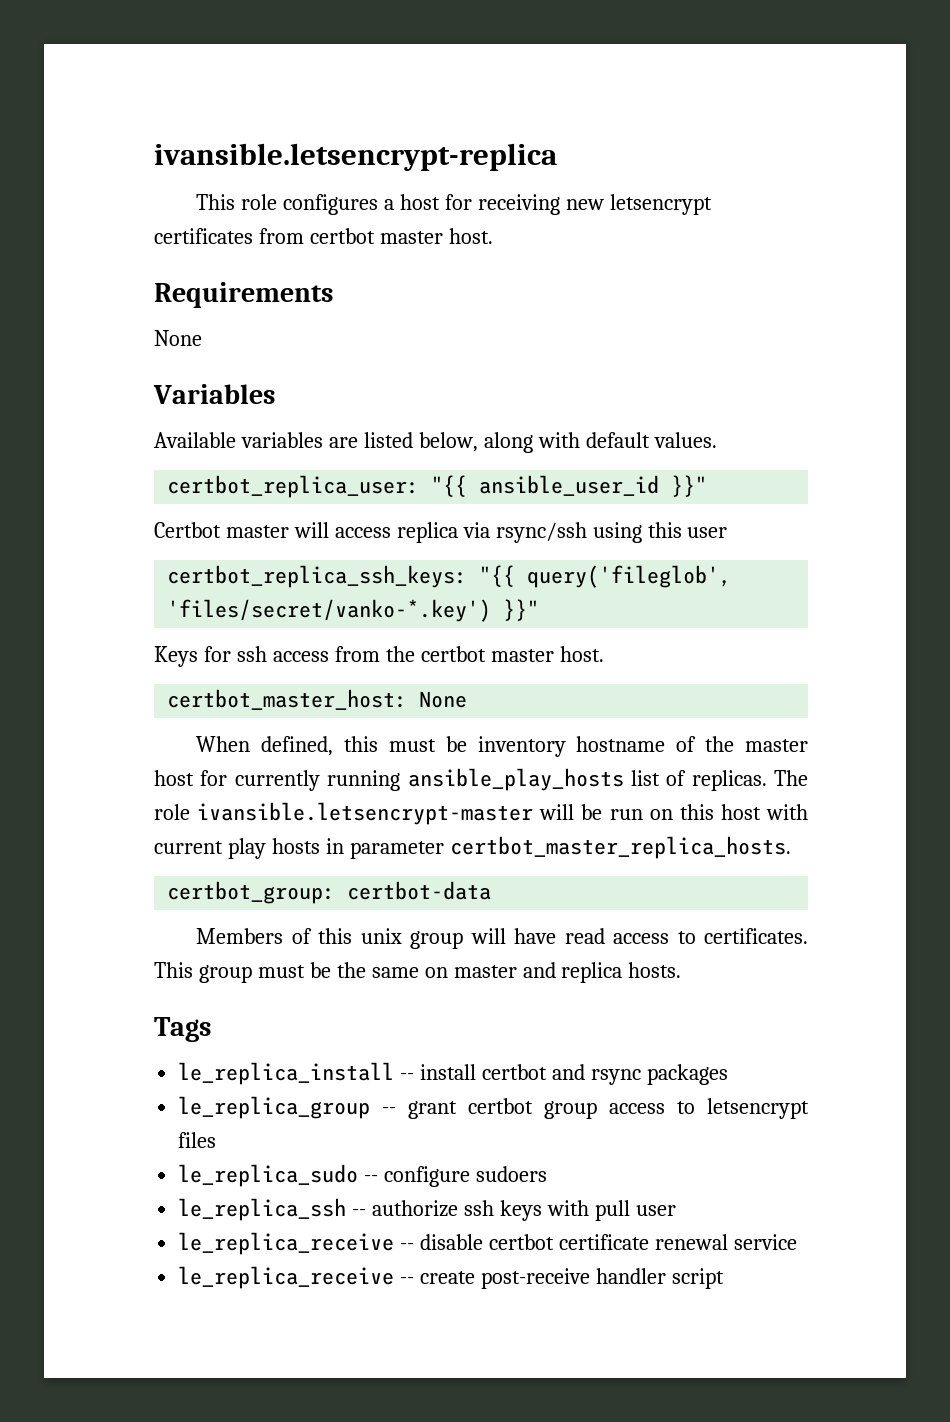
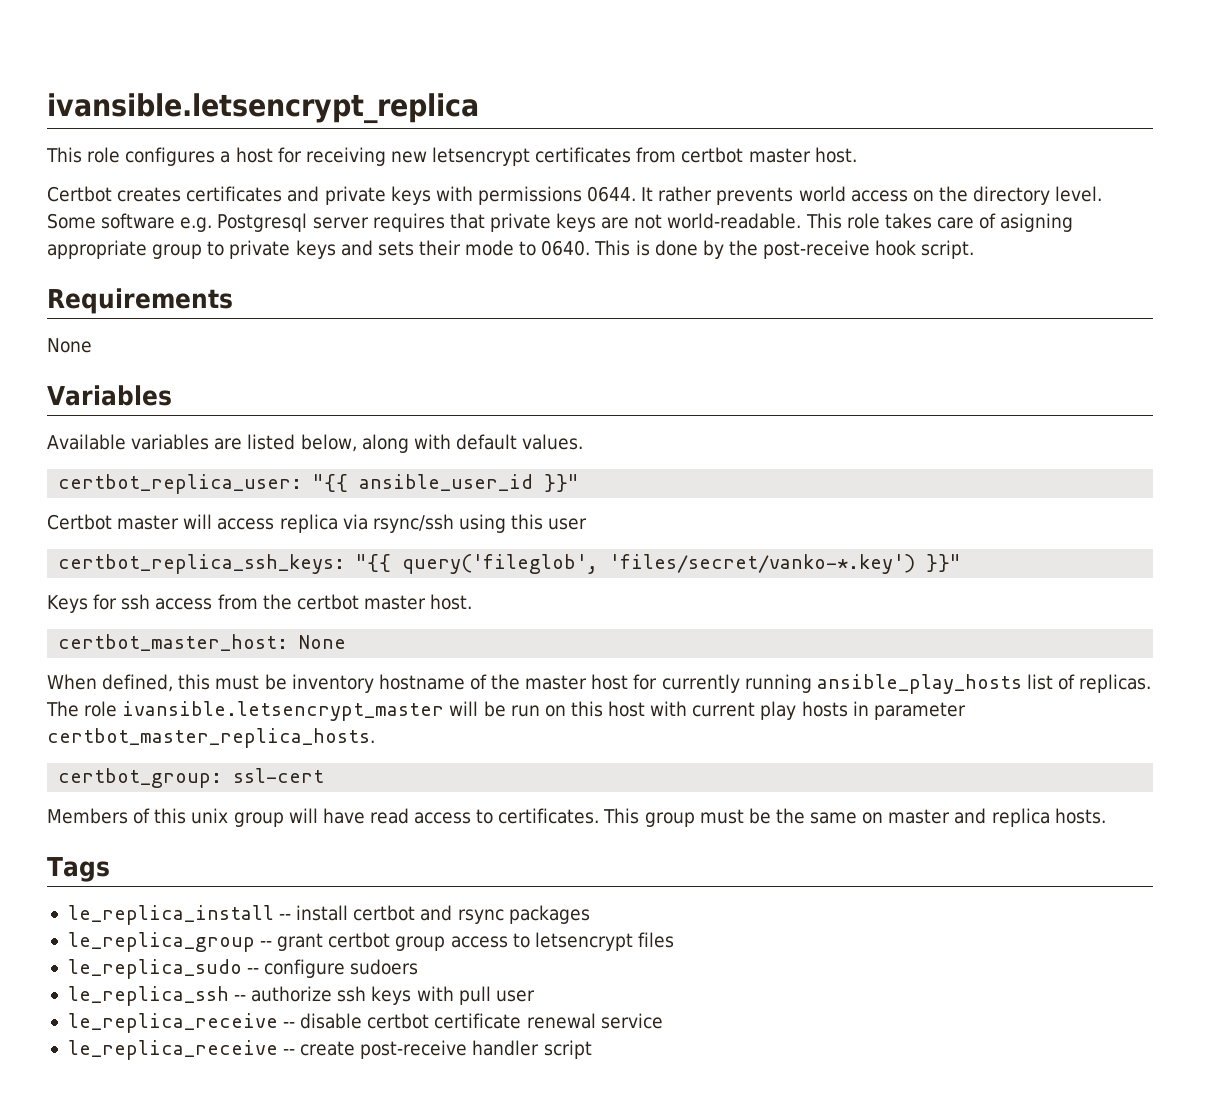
[154,143,557,171] ivansible.letsencrypt-replica -> [47,93,479,124] ivansible.letsencrypt_replica
(493, 236) none -> [47,186,1103,205] [47,213,1074,232] [47,240,975,259] // Certbot creates certificates and private keys with permissions 0644. It rather prevents world access on the directory level. Some software e.g. Postgresql server requires that private keys are not world-readable. This role takes care of asigning appropriate group to private keys and sets their mode to 0640. This is done by the post-receive hook script.
[197,802,534,825] ivansible.letsencrypt-master -> [122,701,445,721] ivansible.letsencrypt_master
[347,881,492,900] certbot-data -> [233,768,325,783] ssl-cert

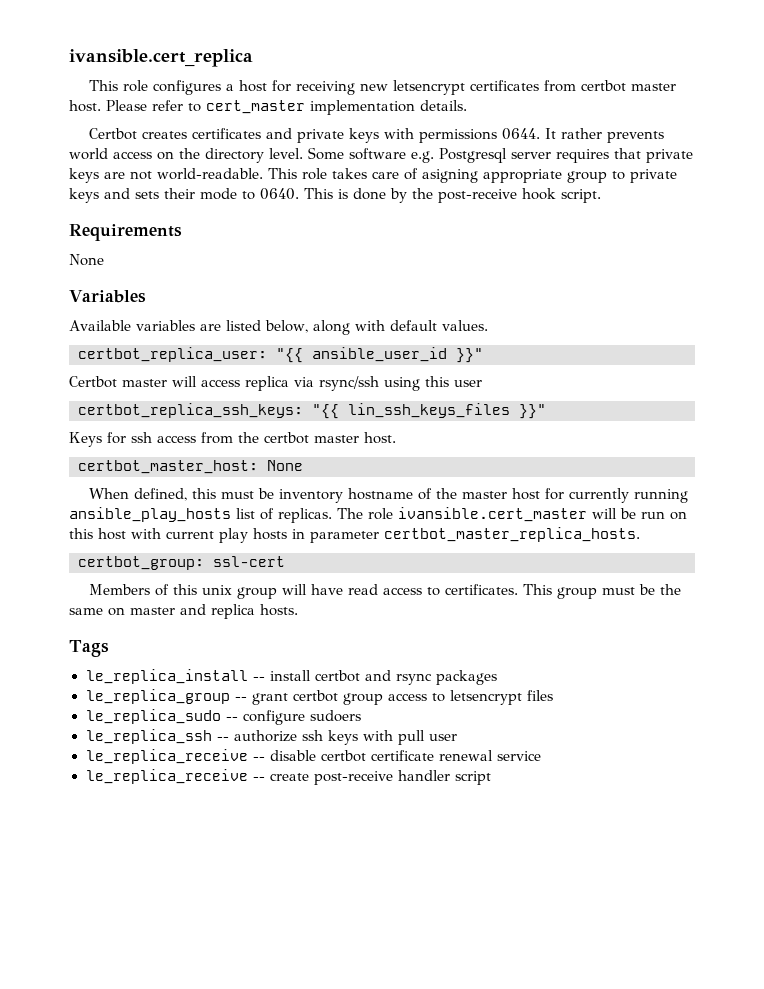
[47,93,479,124] ivansible.letsencrypt_replica -> [69,49,253,67] ivansible.cert_replica
(857, 155) none -> [106,100,467,115] Please refer to cert_master implementation details.
[402,554,916,574] query('fileglob', 'files/secret/vanko-*.key') -> [348,403,510,418] lin_ssh_keys_files
[122,701,445,721] ivansible.letsencrypt_master -> [398,507,587,522] ivansible.cert_master

